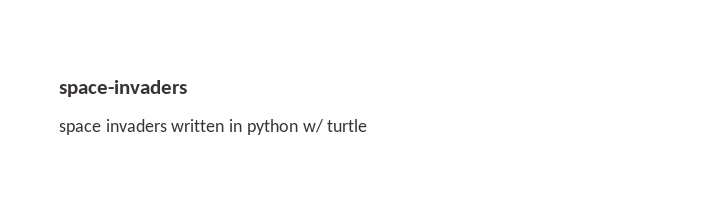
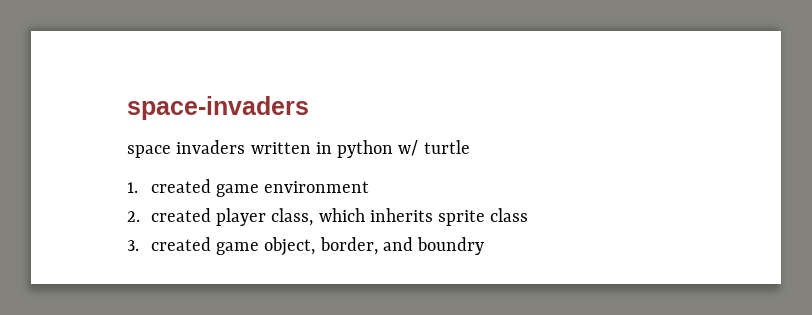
(368, 125) none -> [127,179,370,197] [127,208,529,226] [127,237,485,256] // 1. created game environment // 2. created player class, which inherits sprite class // 3. created game object, border, and boundry

